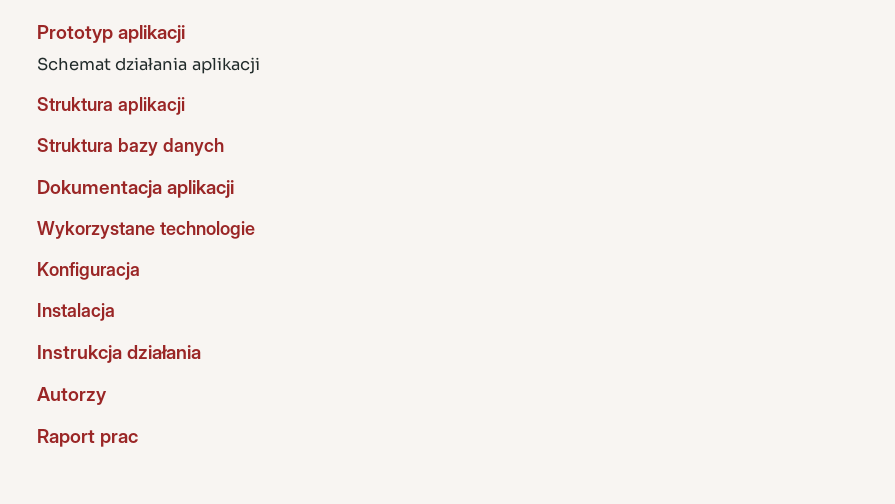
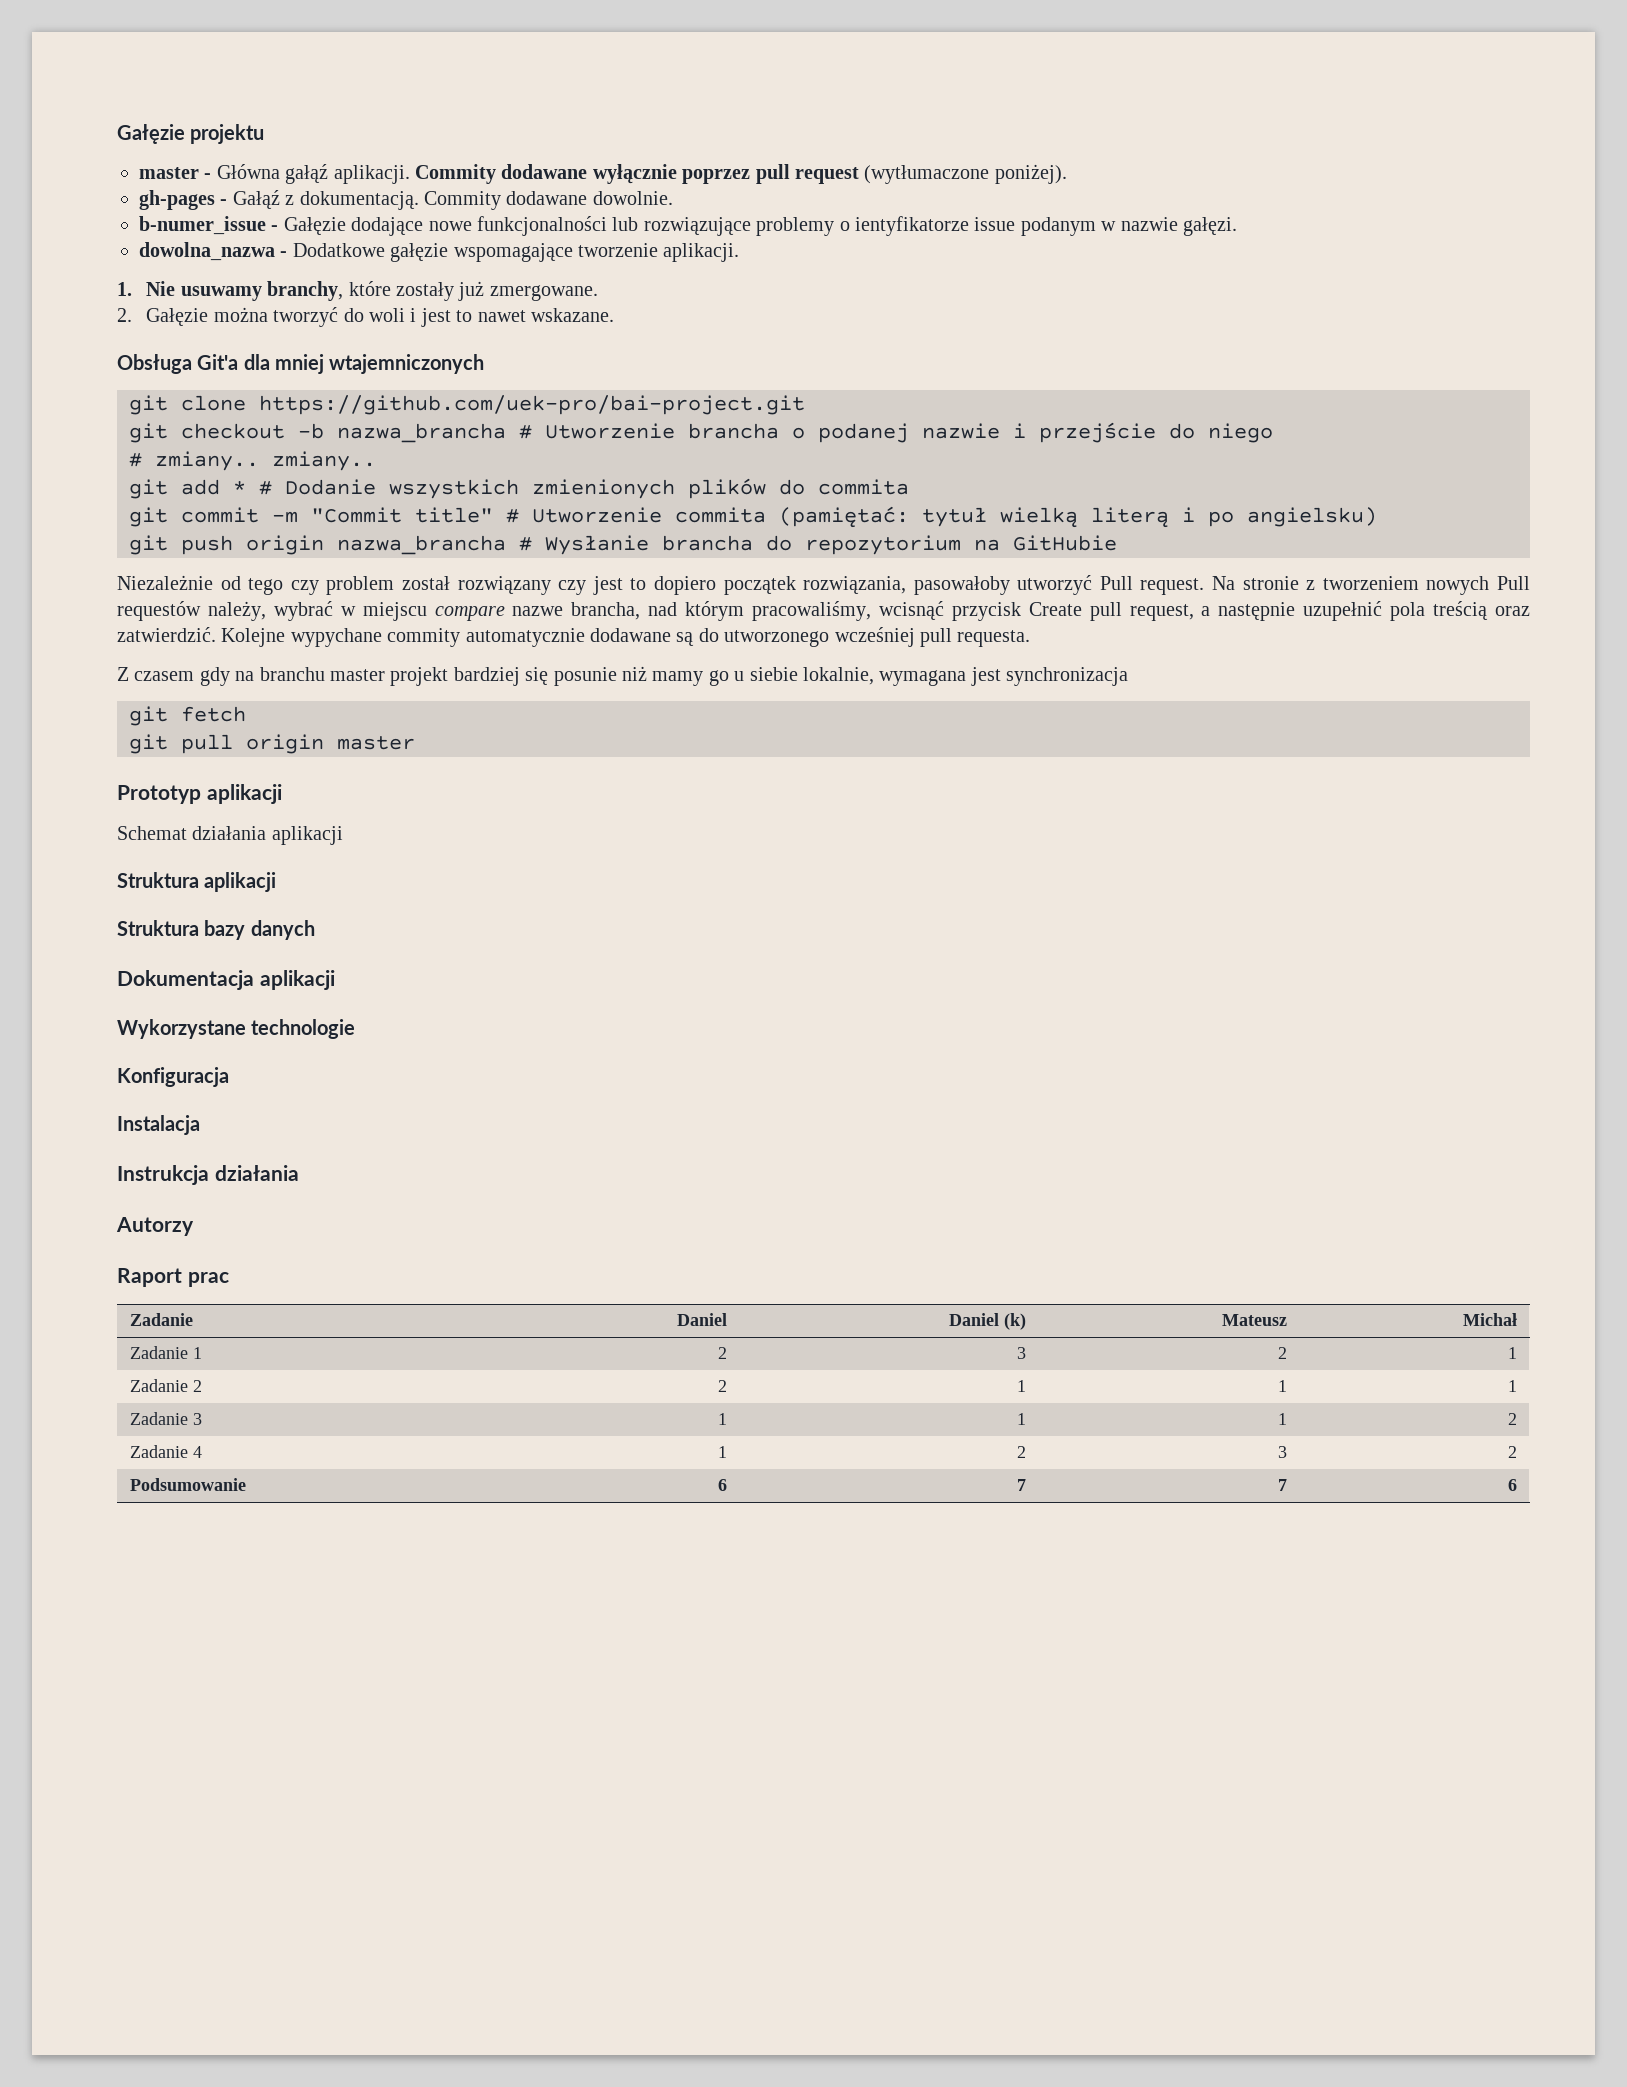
(37, 34) none -> [117,124,265,144] [139,164,1067,184] [139,190,673,210] [139,216,1237,236] [139,242,740,262] [117,281,598,301] [117,307,614,327] [117,354,485,374] [129,395,805,415] [129,422,1273,443] [129,451,376,471] [129,478,909,499] [129,506,1377,528] [129,535,1117,555] [117,575,1530,595] [117,601,1531,621] [117,627,1031,647] [117,666,1129,686] [129,706,246,726] [129,734,415,754] Gałęzie projektu // master - Główna gałąź aplikacji. Commity dodawane wyłącznie poprzez pull request (wytłumaczone poniżej). // gh-pages - Gałąź z dokumentacją. Commity dodawane dowolnie. // b-numer_issue - Gałęzie dodające nowe funkcjonalności lub rozwiązujące problemy o ientyfikatorze issue podanym w nazwie gałęzi. // dowolna_nazwa - Dodatkowe gałęzie wspomagające tworzenie aplikacji. // 1. Nie usuwamy branchy, które zostały już zmergowane. // 2. Gałęzie można tworzyć do woli i jest to nawet wskazane. // Obsługa Git'a dla mniej wtajemniczonych // git clone https://github.com/uek-pro/bai-project.git // git checkout -b nazwa_brancha # Utworzenie brancha o podanej nazwie i przejście do niego // # zmiany.. zmiany.. // git add * # Dodanie wszystkich zmienionych plików do commita // git commit -m "Commit title" # Utworzenie commita (pamiętać: tytuł wielką literą i po angielsku) // git push origin nazwa_brancha # Wysłanie brancha do repozytorium na GitHubie // Niezależnie od tego czy problem został rozwiązany czy jest to dopiero początek rozwiązania, pasowałoby utworzyć Pull request. Na stronie z tworzeniem nowych Pull requestów należy, wybrać w miejscu compare nazwe brancha, nad którym pracowaliśmy, wcisnąć przycisk Create pull request, a następnie uzupełnić pola treścią oraz zatwierdzić. Kolejne wypychane commity automatycznie dodawane są do utworzonego wcześniej pull requesta. // Z czasem gdy na branchu master projekt bardziej się posunie niż mamy go u siebie lokalnie, wymagana jest synchronizacja // git fetch // git pull origin master //
(139, 440) none -> [130,1313,194,1326] [676,1313,727,1326] [948,1313,1026,1330] [1221,1314,1287,1326] [1462,1313,1517,1326] [130,1346,203,1359] [717,1347,727,1359] [1016,1347,1026,1359] [1277,1347,1287,1359] [1507,1347,1517,1359] [130,1379,203,1392] [717,1380,727,1392] [1016,1380,1026,1392] [1277,1380,1287,1392] [1507,1380,1517,1392] [130,1412,203,1425] [717,1413,727,1425] [1016,1413,1026,1425] [1277,1413,1287,1425] [1507,1413,1517,1425] [130,1445,203,1458] [717,1446,727,1458] [1016,1446,1026,1458] [1277,1446,1287,1458] [1507,1446,1517,1458] [130,1478,247,1491] [717,1479,727,1491] [1016,1479,1026,1491] [1277,1479,1287,1491] [1507,1479,1517,1491] // Zadanie | Daniel | Daniel (k) | Mateusz | Michał // Zadanie 1 | 2 | 3 | 2 | 1 // Zadanie 2 | 2 | 1 | 1 | 1 // Zadanie 3 | 1 | 1 | 1 | 2 // Zadanie 4 | 1 | 2 | 3 | 2 // Podsumowanie | 6 | 7 | 7 | 6

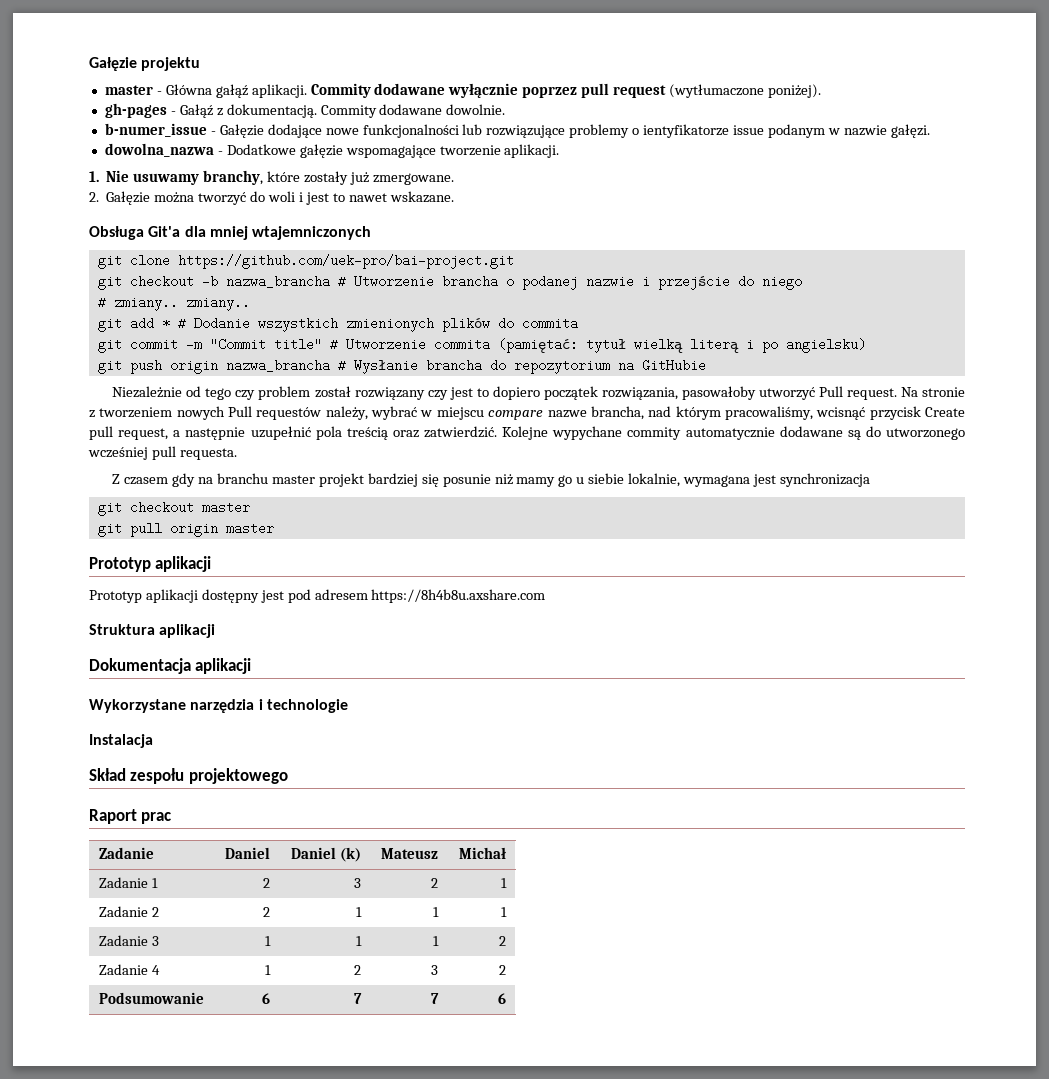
[181,706,246,722] fetch -> [129,501,250,514] checkout master
[117,826,343,845] Schemat działania aplikacji -> [89,589,546,603] Prototyp aplikacji dostępny jest pod adresem https://8h4b8u.axshare.com
[117,920,315,940] // Struktura bazy danych -> (216, 631) none
(246, 1029) none -> [190,699,263,713] narzędzia i
[117,1067,229,1087] // Konfiguracja -> (348, 706) none
[117,1165,299,1185] [116,1217,194,1236] Instrukcja działania // Autorzy -> [89,768,288,784] Skład zespołu projektowego

